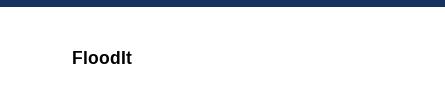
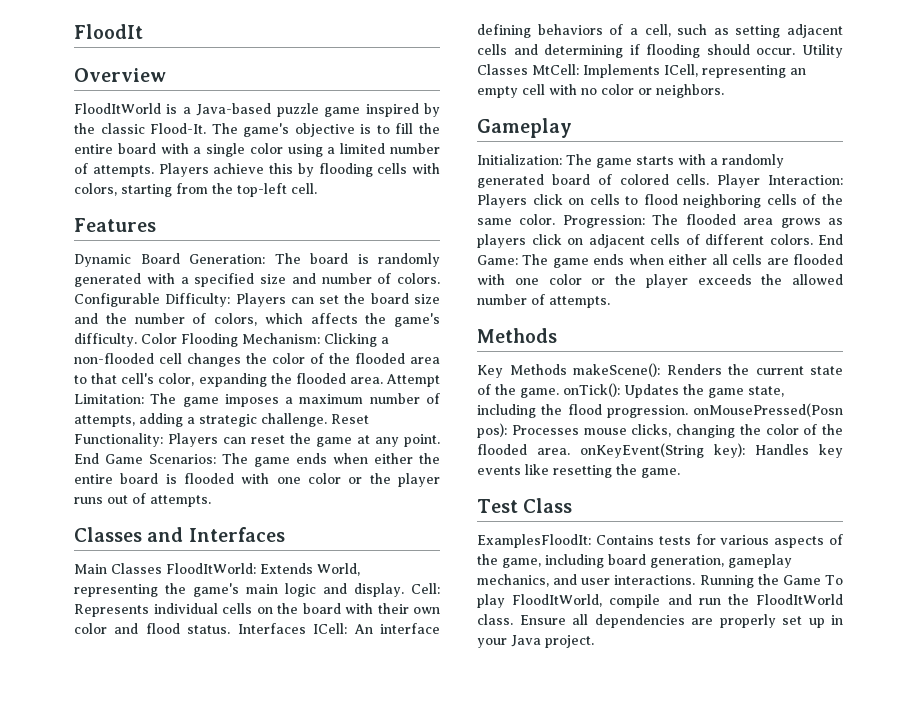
(132, 57) none -> [74,68,166,82] [74,103,440,117] [74,123,440,137] [74,143,440,157] [74,163,440,177] [74,183,317,197] [74,218,156,232] [74,253,440,267] [74,273,440,287] [74,293,440,307] [74,313,440,327] [74,333,389,347] [74,353,440,367] [74,373,440,387] [74,393,440,407] [74,413,369,427] [74,433,440,447] [74,453,440,467] [74,473,440,487] [74,493,211,507] [74,527,285,542] [74,563,360,576] [74,583,440,597] [74,603,440,617] [74,623,440,634] [477,24,843,38] [477,44,843,58] [477,64,806,78] [477,84,724,98] [477,118,572,138] [477,154,784,168] [477,174,843,188] [477,194,843,208] [477,214,843,228] [477,234,843,248] [477,254,843,268] [477,274,843,288] [477,294,610,308] [477,328,557,343] [477,363,843,378] [477,383,784,398] [477,403,843,418] [477,423,843,438] [477,443,843,458] [477,464,680,478] [477,498,573,513] [477,534,843,548] [477,554,792,568] [477,574,844,588] [477,594,843,608] [477,614,843,628] [477,635,594,648] // Overview // FloodItWorld is a Java-based puzzle game inspired by the classic Flood-It. The game's objective is to fill the entire board with a single color using a limited number of attempts. Players achieve this by flooding cells with colors, starting from the top-left cell. // Features // Dynamic Board Generation: The board is randomly generated with a specified size and number of colors. Configurable Difficulty: Players can set the board size and the number of colors, which affects the game's difficulty. Color Flooding Mechanism: Clicking a non-flooded cell changes the color of the flooded area to that cell's color, expanding the flooded area. Attempt Limitation: The game imposes a maximum number of attempts, adding a strategic challenge. Reset Functionality: Players can reset the game at any point. End Game Scenarios: The game ends when either the entire board is flooded with one color or the player runs out of attempts. // Classes and Interfaces // Main Classes FloodItWorld: Extends World, representing the game's main logic and display. Cell: Represents individual cells on the board with their own color and flood status. Interfaces ICell: An interface defining behaviors of a cell, such as setting adjacent cells and determining if flooding should occur. Utility Classes MtCell: Implements ICell, representing an empty cell with no color or neighbors. // Gameplay // Initialization: The game starts with a randomly generated board of colored cells. Player Interaction: Players click on cells to flood neighboring cells of the same color. Progression: The flooded area grows as players click on adjacent cells of different colors. End Game: The game ends when either all cells are flooded with one color or the player exceeds the allowed number of attempts. // Methods // Key Methods makeScene(): Renders the current state of the game. onTick(): Updates the game state, including the flood progression. onMousePressed(Posn pos): Processes mouse clicks, changing the color of the flooded area. onKeyEvent(String key): Handles key events like resetting the game. // Test Class // ExamplesFloodIt: Contains tests for various aspects of the game, including board generation, gameplay mechanics, and user interactions. Running the Game To play FloodItWorld, compile and run the FloodItWorld class. Ensure all dependencies are properly set up in your Java project.

